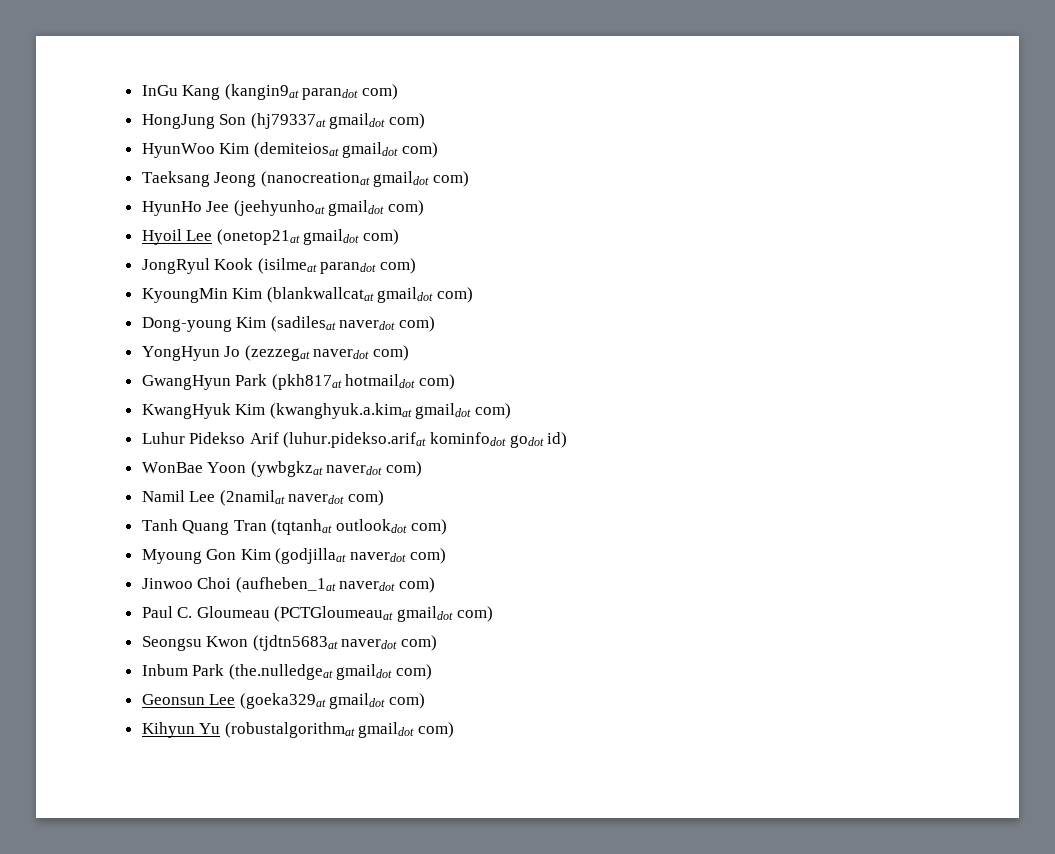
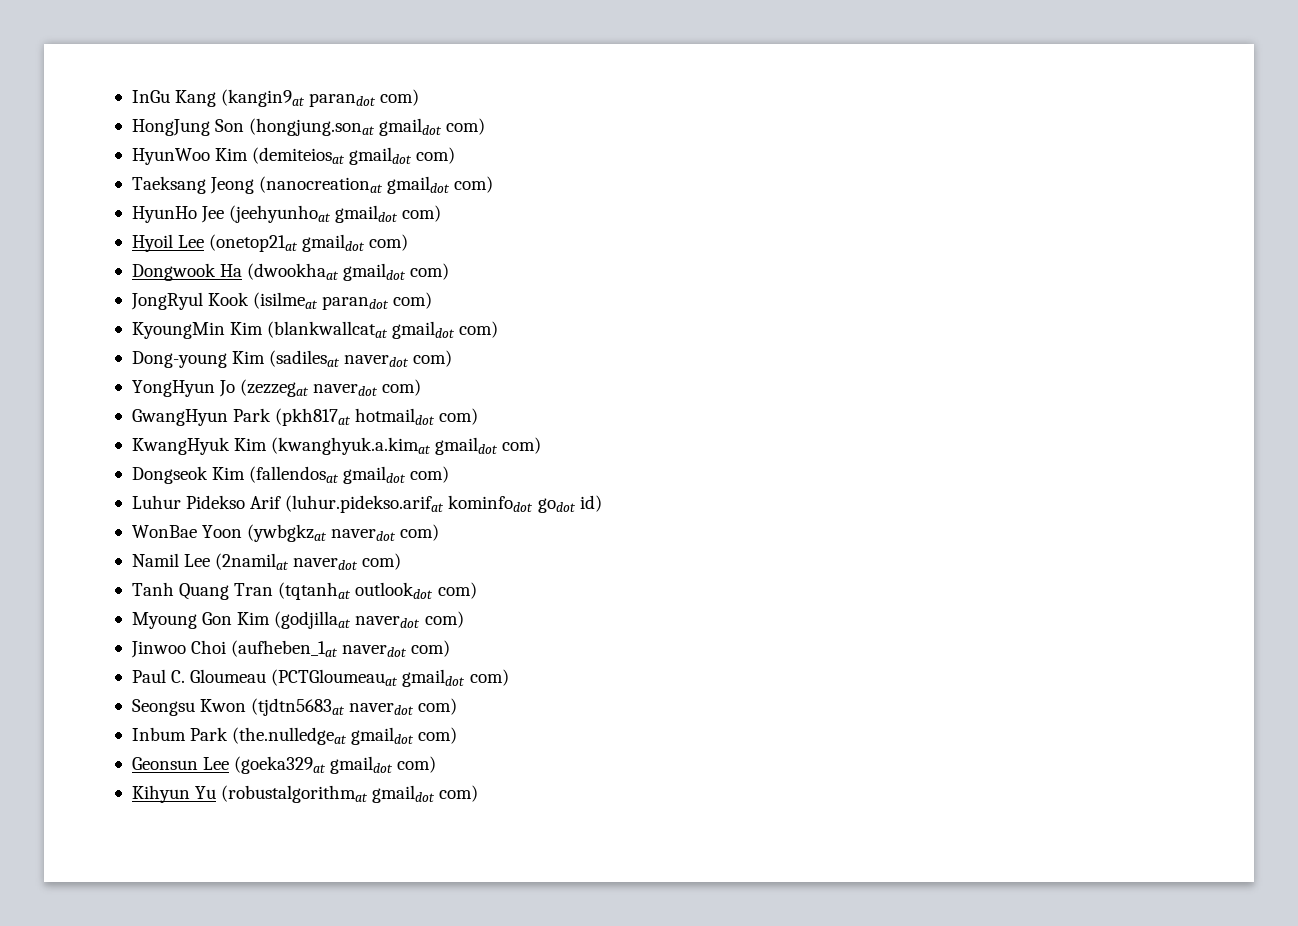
[250,113,326,129] (hj79337at -> [249,118,376,136] (hongjung.sonat
(400, 237) none -> [131,263,450,281] // Dongwook Ha (dwookhaat gmaildot com)
(512, 411) none -> [131,466,450,484] // Dongseok Kim (fallendosat gmaildot com)

